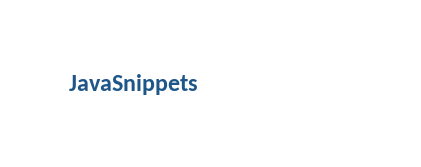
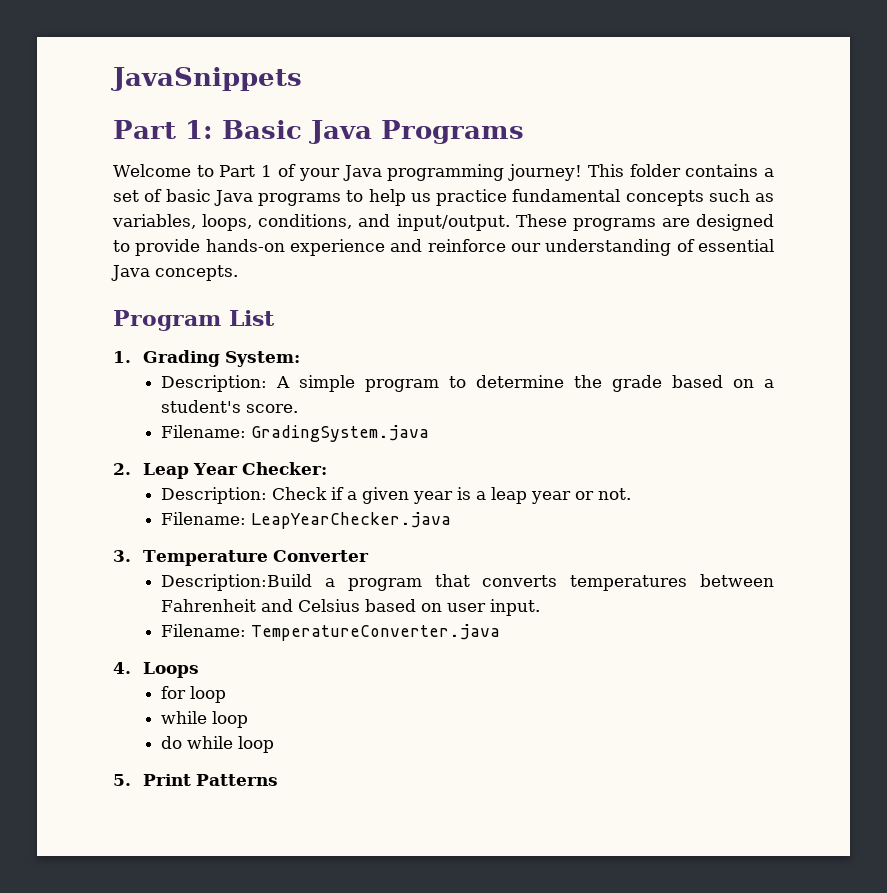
(198, 84) none -> [113,120,524,144] [113,164,774,181] [113,189,774,206] [112,214,774,231] [113,239,774,256] [111,265,238,281] [113,310,275,331] [113,350,300,367] [161,375,775,392] [161,400,299,413] [161,425,430,442] [113,462,327,479] [161,487,632,504] [161,512,452,529] [113,550,369,566] [161,574,774,591] [161,599,541,616] [161,624,501,641] [113,662,199,678] [161,686,227,703] [161,711,249,728] [161,736,275,753] [113,774,278,786] // Part 1: Basic Java Programs // Welcome to Part 1 of your Java programming journey! This folder contains a set of basic Java programs to help us practice fundamental concepts such as variables, loops, conditions, and input/output. These programs are designed to provide hands-on experience and reinforce our understanding of essential Java concepts. // Program List // 1. Grading System: // Description: A simple program to determine the grade based on a student's score. // Filename: GradingSystem.java // 2. Leap Year Checker: // Description: Check if a given year is a leap year or not. // Filename: LeapYearChecker.java // 3. Temperature Converter // Description:Build a program that converts temperatures between Fahrenheit and Celsius based on user input. // Filename: TemperatureConverter.java // 4. Loops // for loop // while loop // do while loop // 5. Print Patterns

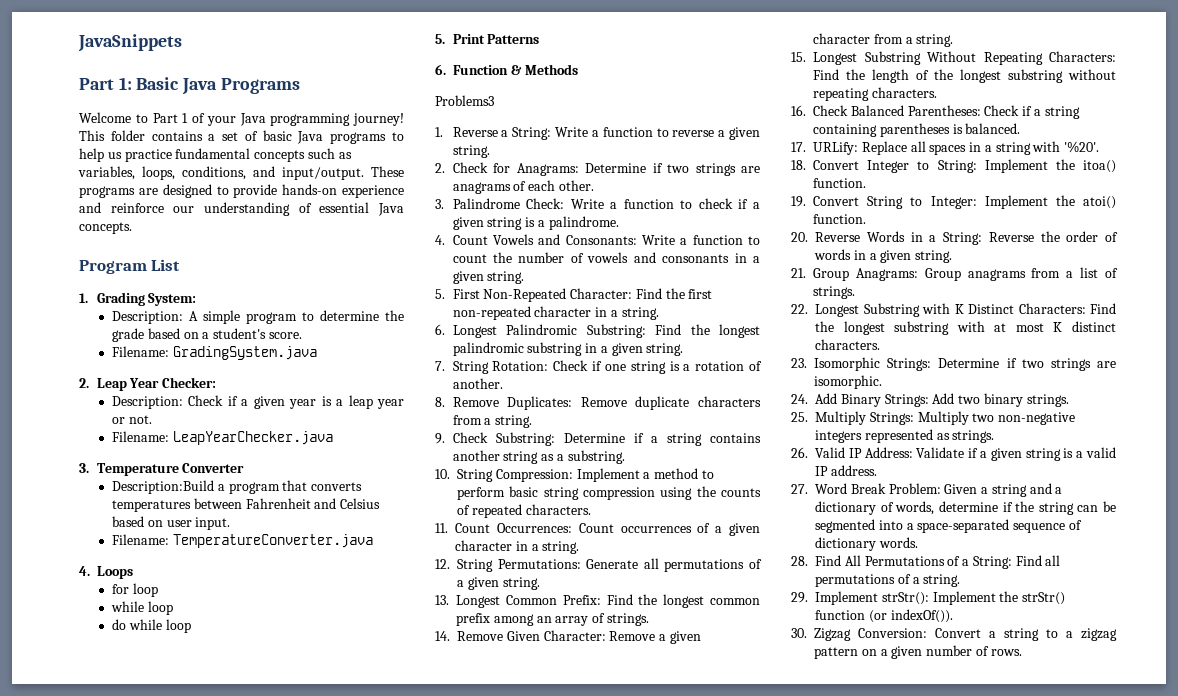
(278, 780) none -> [435,64,578,75] [435,95,494,106] [435,127,760,140] [452,145,490,158] [435,162,760,176] [452,180,594,194] [435,198,760,209] [452,216,619,230] [435,234,760,245] [452,252,760,263] [452,271,525,284] [435,288,713,302] [452,306,659,320] [435,324,760,338] [452,342,684,356] [435,360,762,374] [452,378,503,389] [435,396,761,410] [452,415,533,428] [435,432,761,446] [452,450,625,464] [435,468,714,482] [457,486,761,500] [457,504,591,518] [435,523,760,536] [455,540,580,554] [435,558,762,572] [457,577,540,590] [435,594,760,608] [456,613,649,626] [435,630,701,644] [813,33,954,47] [791,51,1116,65] [813,69,1116,83] [813,87,937,101] [791,105,1080,119] [813,123,1021,137] [791,141,1100,155] [791,159,1116,173] [813,178,866,188] [791,195,1116,209] [813,214,866,224] [791,231,1118,245] [814,249,953,263] [791,267,1118,281] [813,286,855,299] [791,303,1116,317] [815,321,1116,335] [815,339,880,350] [791,357,1116,371] [814,375,882,389] [791,393,1069,407] [791,411,1076,425] [815,429,995,443] [791,447,1116,461] [815,465,877,476] [791,483,1063,497] [815,501,1116,515] [815,519,1082,533] [815,537,918,551] [791,555,1061,569] [815,574,961,587] [791,591,1066,605] [815,609,953,623] [791,628,1117,641] [814,645,1022,659] // 6. Function & Methods // Problems3 // 1. Reverse a String: Write a function to reverse a given string. // 2. Check for Anagrams: Determine if two strings are anagrams of each other. // 3. Palindrome Check: Write a function to check if a given string is a palindrome. // 4. Count Vowels and Consonants: Write a function to count the number of vowels and consonants in a given string. // 5. First Non-Repeated Character: Find the first non-repeated character in a string. // 6. Longest Palindromic Substring: Find the longest palindromic substring in a given string. // 7. String Rotation: Check if one string is a rotation of another. // 8. Remove Duplicates: Remove duplicate characters from a string. // 9. Check Substring: Determine if a string contains another string as a substring. // 10. String Compression: Implement a method to perform basic string compression using the counts of repeated characters. // 11. Count Occurrences: Count occurrences of a given character in a string. // 12. String Permutations: Generate all permutations of a given string. // 13. Longest Common Prefix: Find the longest common prefix among an array of strings. // 14. Remove Given Character: Remove a given character from a string. // 15. Longest Substring Without Repeating Characters: Find the length of the longest substring without repeating characters. // 16. Check Balanced Parentheses: Check if a string containing parentheses is balanced. // 17. URLify: Replace all spaces in a string with '%20'. // 18. Convert Integer to String: Implement the itoa() function. // 19. Convert String to Integer: Implement the atoi() function. // 20. Reverse Words in a String: Reverse the order of words in a given string. // 21. Group Anagrams: Group anagrams from a list of strings. // 22. Longest Substring with K Distinct Characters: Find the longest substring with at most K distinct characters. // 23. Isomorphic Strings: Determine if two strings are isomorphic. // 24. Add Binary Strings: Add two binary strings. // 25. Multiply Strings: Multiply two non-negative integers represented as strings. // 26. Valid IP Address: Validate if a given string is a valid IP address. // 27. Word Break Problem: Given a string and a dictionary of words, determine if the string can be segmented into a space-separated sequence of dictionary words. // 28. Find All Permutations of a String: Find all permutations of a string. // 29. Implement strStr(): Implement the strStr() function (or indexOf()). // 30. Zigzag Conversion: Convert a string to a zigzag pattern on a given number of rows.

